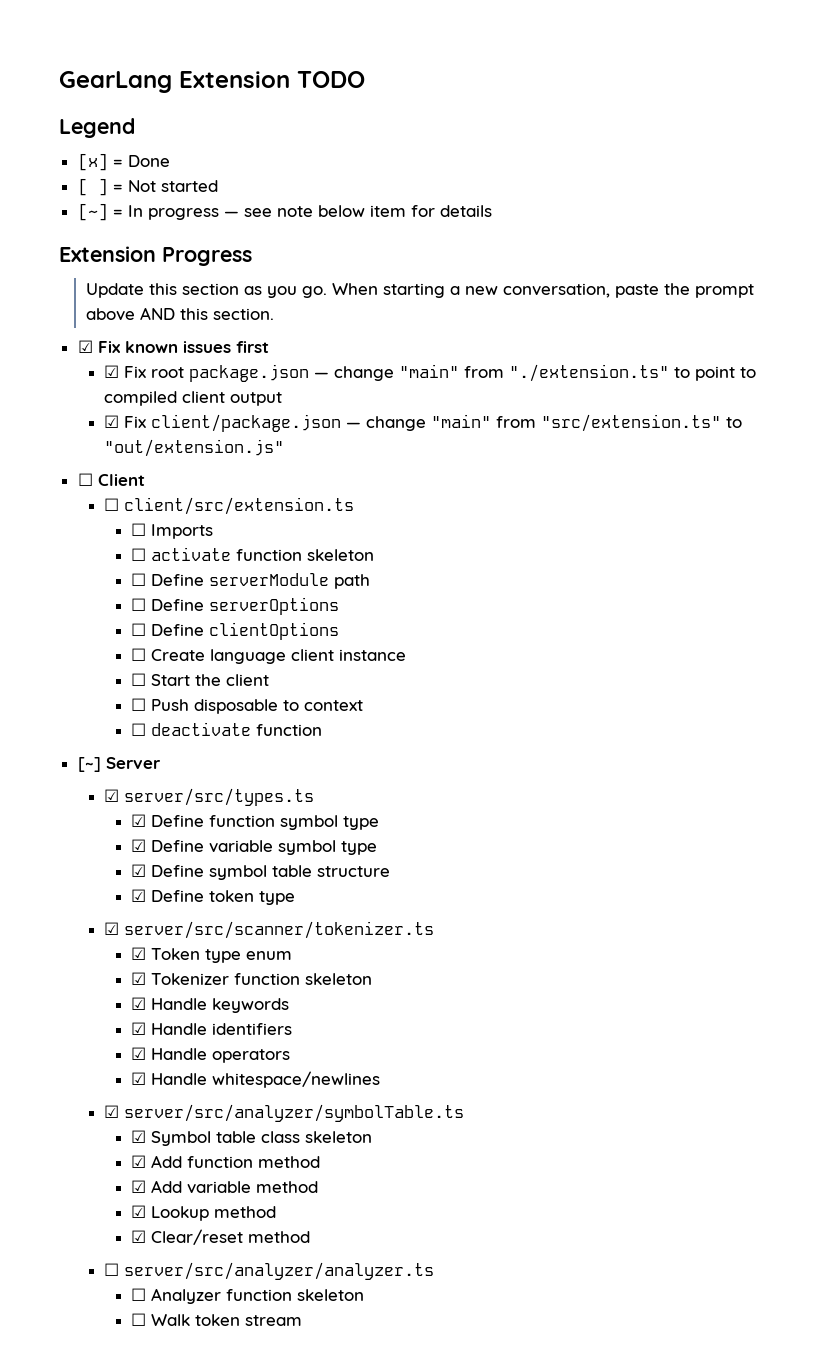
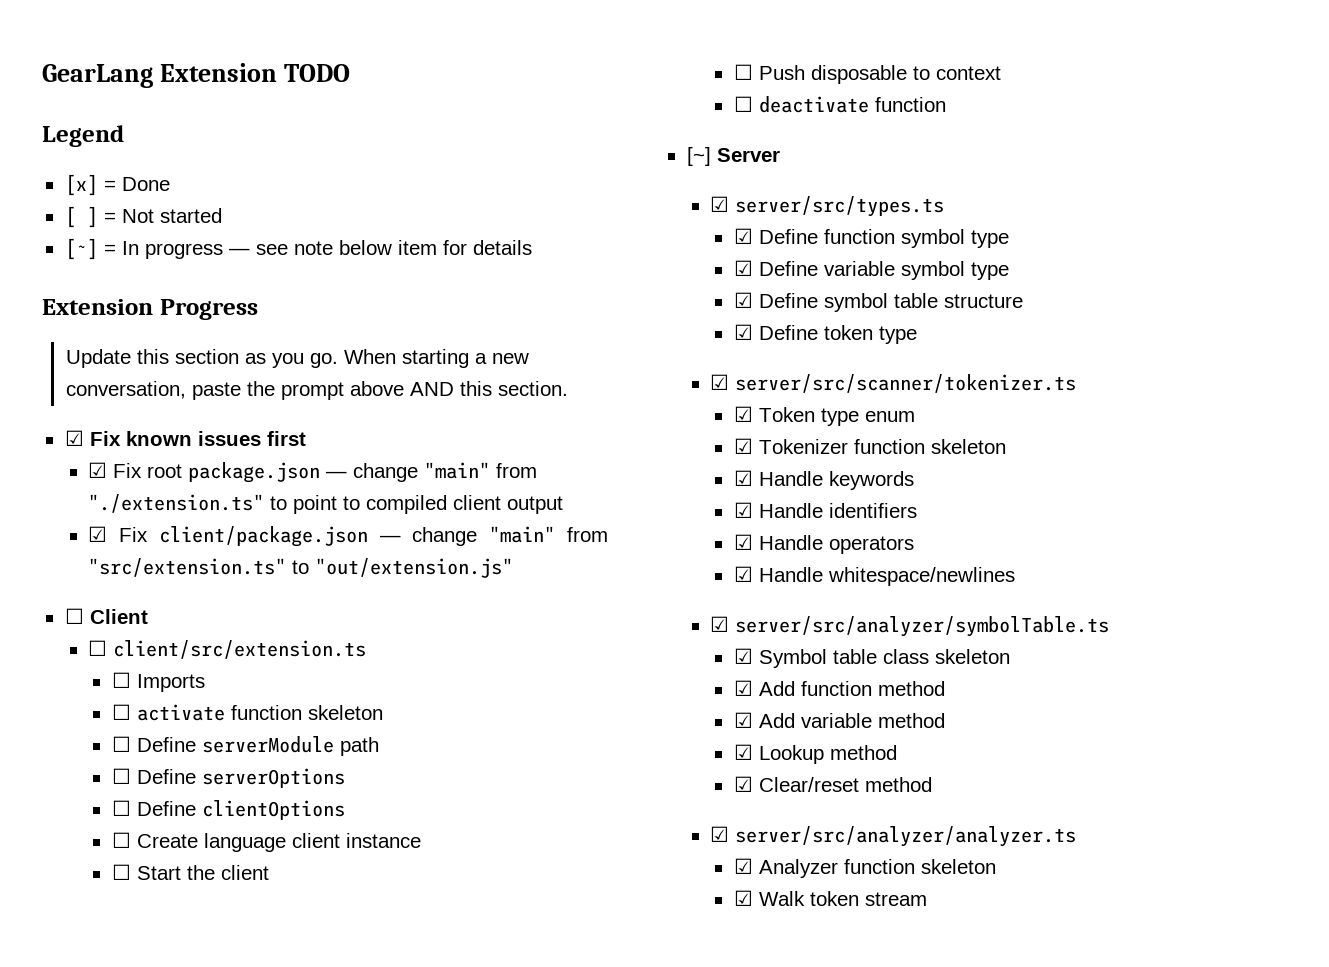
[104,1263,120,1276] ☐ -> [710,826,730,842] ☑
[131,1288,147,1301] ☐ -> [733,858,753,874] ☑
[131,1313,147,1326] ☐ -> [733,890,753,906] ☑

